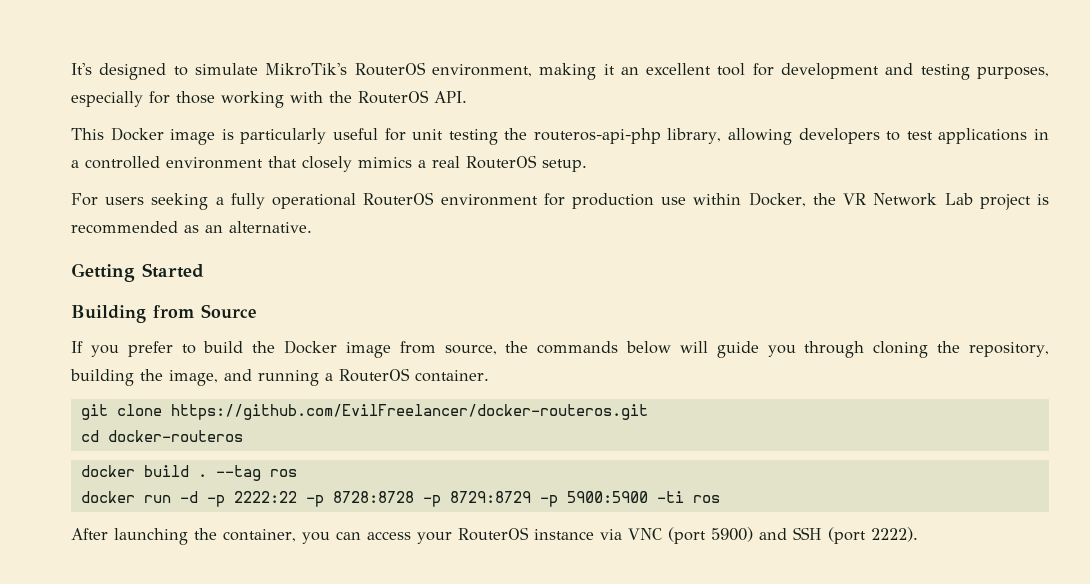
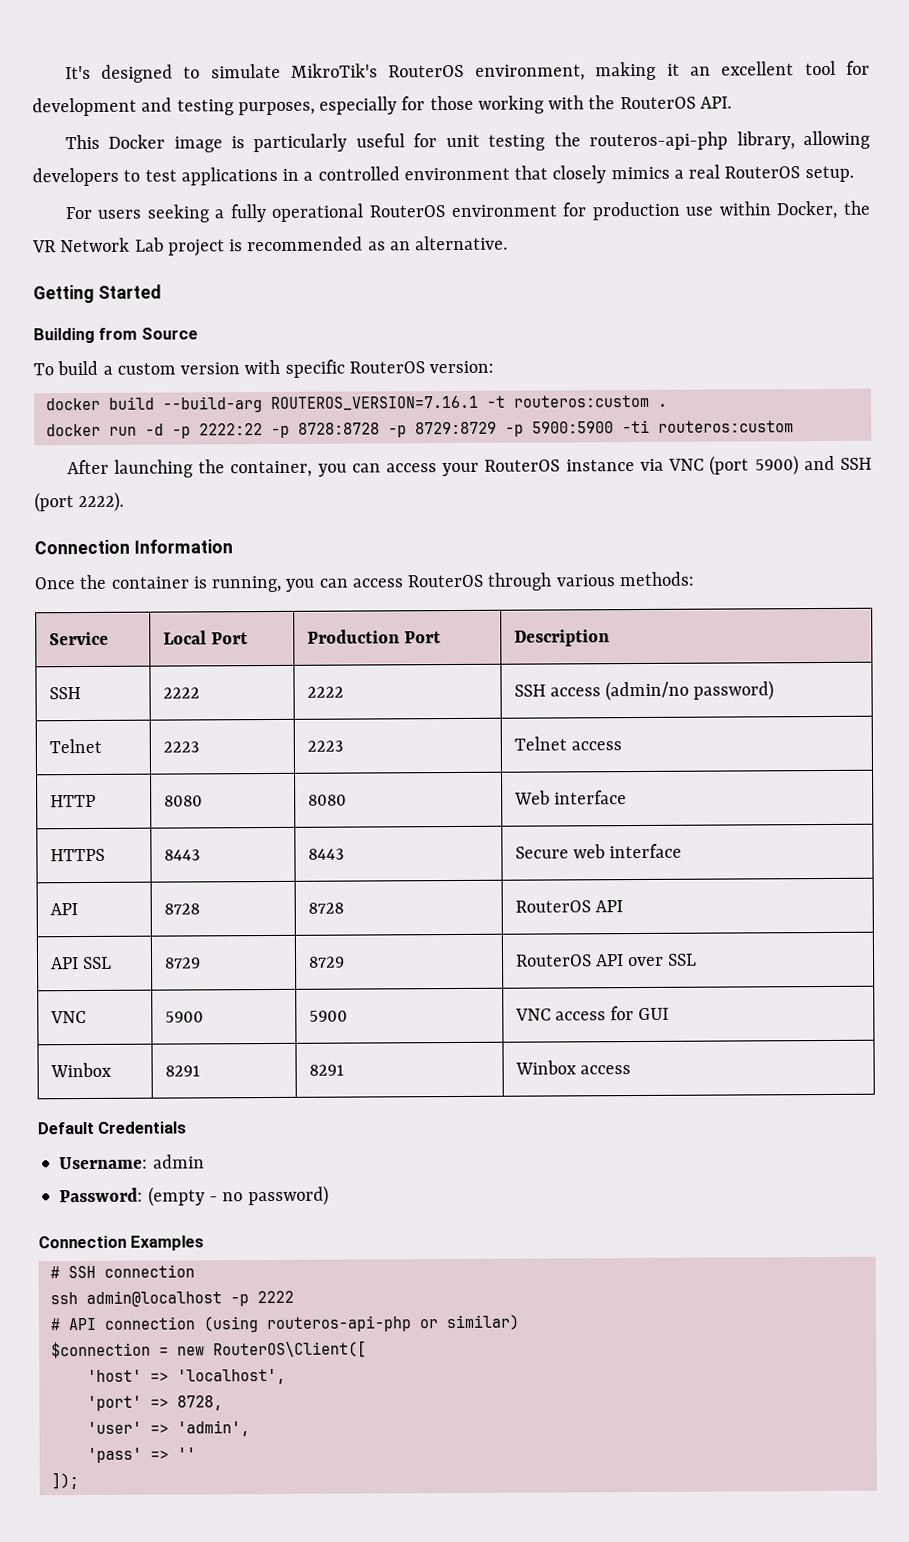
[71,340,1050,358] [70,368,489,386] [80,404,648,420] [80,430,243,442] [80,465,189,477] If you prefer to build the Docker image from source, the commands below will guide you through cloning the repository, building the image, and running a RouterOS container. // git clone https://github.com/EvilFreelancer/docker-routeros.git // cd docker-routeros // docker build -> [33,359,495,378] [44,394,650,413] To build a custom version with specific RouterOS version: // docker build --build-arg ROUTEROS_VERSION=7.16.1 -t routeros:custom
[215,465,297,481] --tag ros -> (668, 405) none
[692,495,720,503] ros -> [657,420,794,433] routeros:custom
(918, 534) none -> [34,539,233,555] [34,571,695,593] [48,631,109,646] [162,630,248,645] [306,629,441,644] [513,629,610,647] [48,687,81,700] [162,687,200,699] [306,686,344,698] [513,680,775,702] [48,738,102,754] [162,741,199,753] [306,740,343,752] [513,736,622,751] [49,794,96,808] [163,795,203,807] [307,794,347,806] [513,790,627,805] [49,848,105,862] [163,849,200,861] [307,848,344,860] [514,843,683,859] [49,903,78,916] [163,903,200,915] [307,902,344,914] [514,900,623,913] [50,956,112,970] [164,957,201,969] [308,956,345,968] [514,953,698,967] [49,1011,86,1024] [164,1011,204,1023] [308,1010,348,1022] [514,1006,670,1021] [49,1062,112,1078] [164,1065,200,1077] [308,1064,344,1076] [514,1060,631,1075] [37,1121,187,1135] [59,1154,205,1170] [59,1185,329,1207] [38,1235,205,1251] [49,1264,195,1279] [49,1290,294,1308] [49,1314,520,1333] [50,1340,367,1359] [86,1368,286,1385] [86,1395,223,1412] [86,1420,250,1437] [86,1447,196,1463] [50,1472,79,1490] // Connection Information // Once the container is running, you can access RouterOS through various methods: // Service | Local Port | Production Port | Description // SSH | 2222 | 2222 | SSH access (admin/no password) // Telnet | 2223 | 2223 | Telnet access // HTTP | 8080 | 8080 | Web interface // HTTPS | 8443 | 8443 | Secure web interface // API | 8728 | 8728 | RouterOS API // API SSL | 8729 | 8729 | RouterOS API over SSL // VNC | 5900 | 5900 | VNC access for GUI // Winbox | 8291 | 8291 | Winbox access // Default Credentials // Username: admin // Password: (empty - no password) // Connection Examples // # SSH connection // ssh admin@localhost -p 2222 // # API connection (using routeros-api-php or similar) // $connection = new RouterOS\Client([ // 'host' => 'localhost', // 'port' => 8728, // 'user' => 'admin', // 'pass' => '' // ]);

